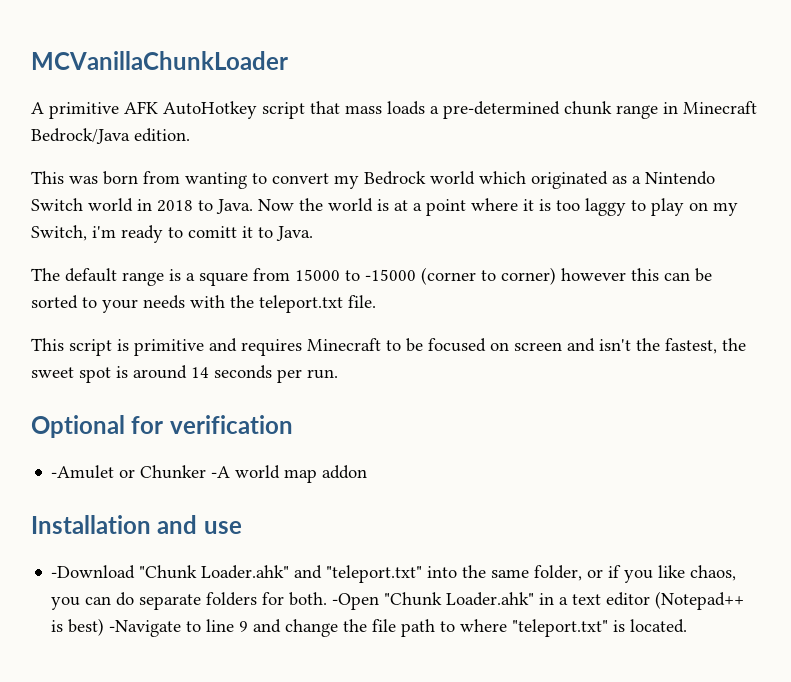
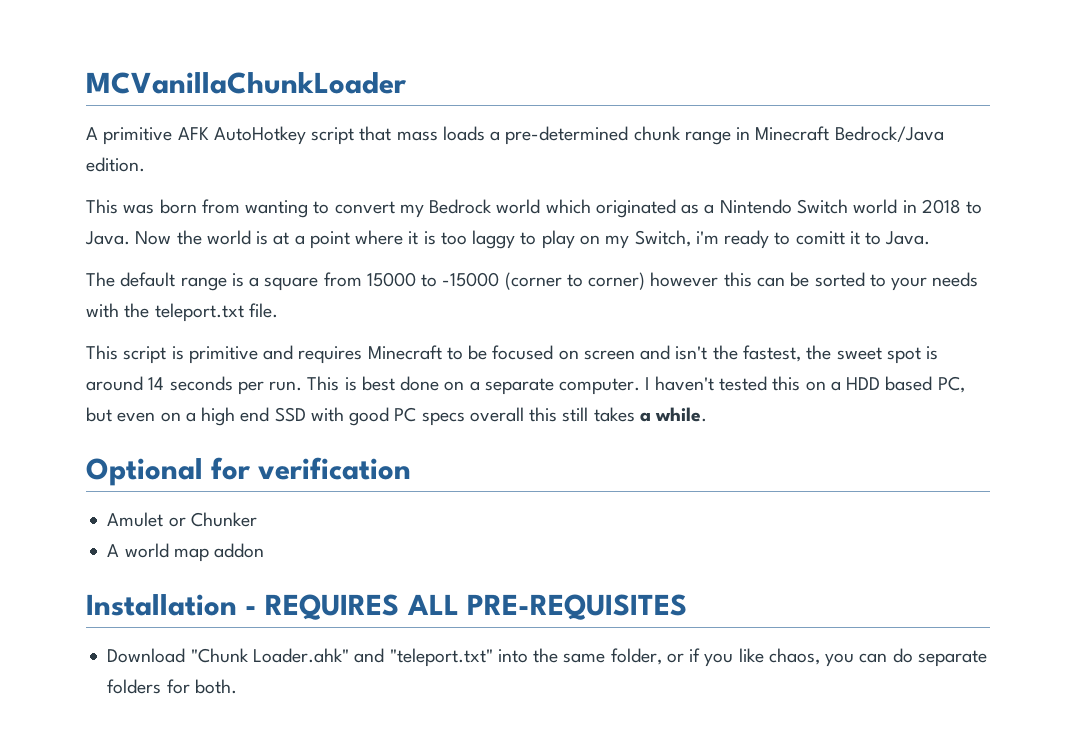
(338, 374) none -> [307,376,965,395] [86,407,708,426] This is best done on a separate computer. I haven't tested this on a HDD based PC, but even on a high end SSD with good PC specs overall this still takes a while.
[51,465,115,479] -Amulet -> [107,512,164,527] Amulet
[211,466,231,478] -A -> [107,544,120,557] // A
[157,515,242,534] [51,565,136,579] and use // -Download -> [245,594,687,620] [107,648,186,663] - REQUIRES ALL PRE-REQUISITES // Download
[332,591,745,610] [51,618,688,637] -Open "Chunk Loader.ahk" in a text editor (Notepad++ is best) -Navigate to line 9 and change the file path to where "teleport.txt" is located. -> (237, 686) none

